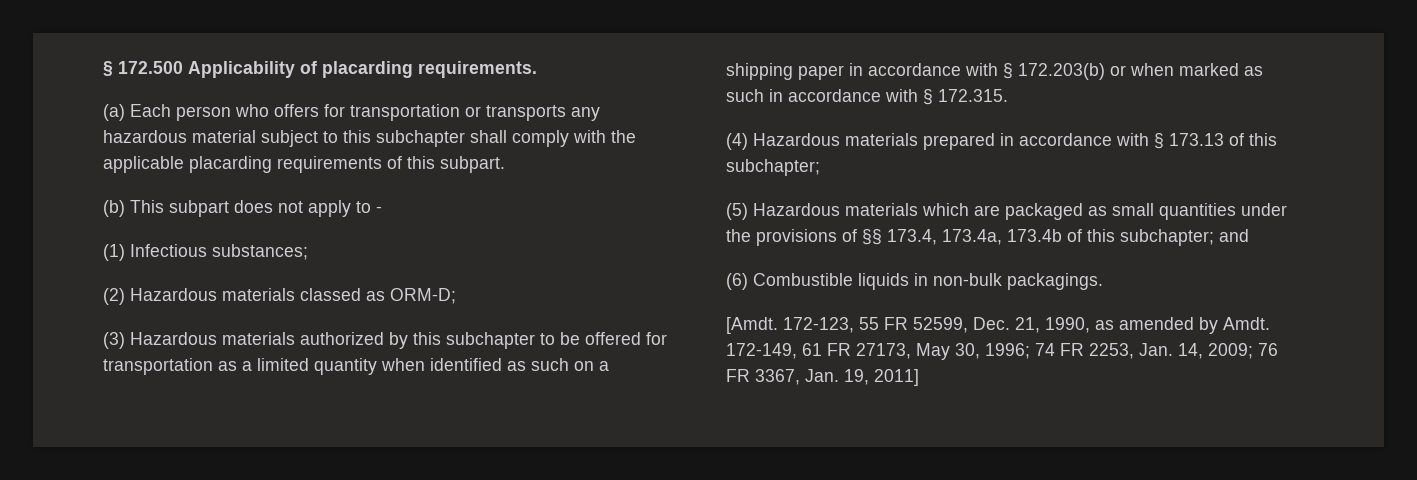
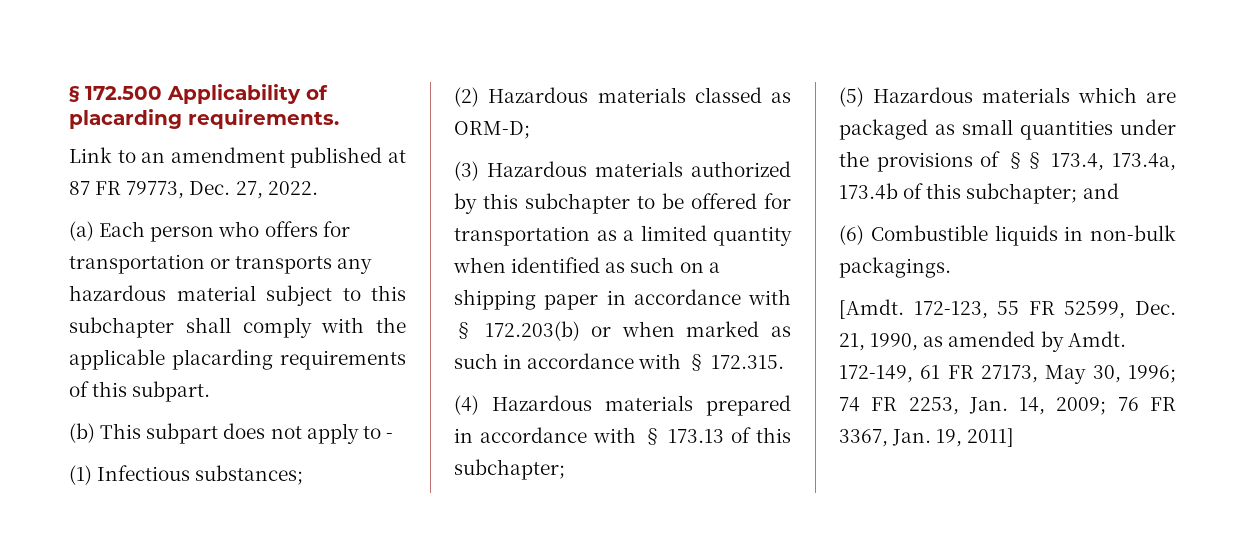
(537, 69) none -> [69,147,406,168] [69,181,318,199] // Link to an amendment published at 87 FR 79773, Dec. 27, 2022.

